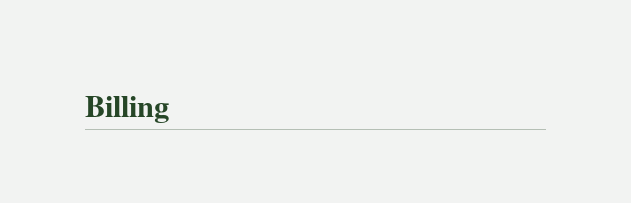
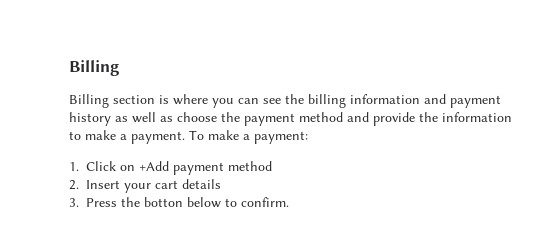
[85,96,169,123] Billing -> [69,60,120,76] [69,94,501,108] [69,112,512,126] [69,130,308,144] [69,161,272,175] [69,179,221,193] [69,197,289,208] Billing // Billing section is where you can see the billing information and payment history as well as choose the payment method and provide the information to make a payment. To make a payment: // 1. Click on +Add payment method // 2. Insert your cart details // 3. Press the botton below to confirm.

